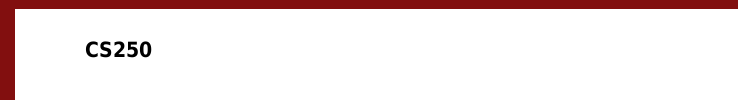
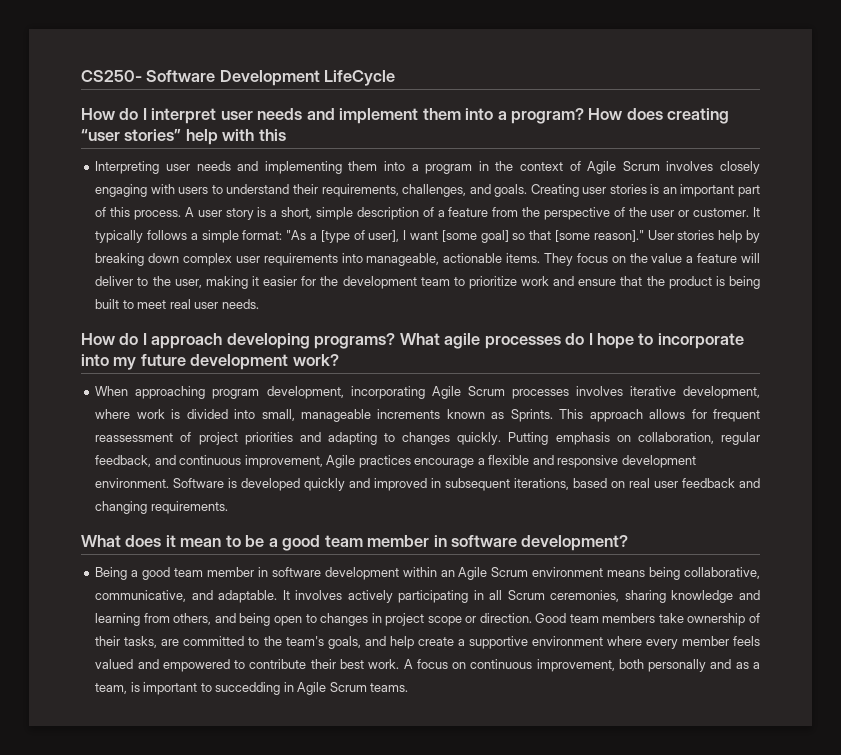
[85,41,152,58] CS250 -> [81,70,396,86] [81,108,730,124] [81,129,286,145] [95,161,760,174] [95,184,761,197] [95,207,761,220] [95,230,761,243] [95,253,761,266] [95,276,760,289] [95,299,259,309] [81,333,744,349] [81,354,339,370] [95,386,760,399] [95,409,761,422] [95,432,761,445] [95,455,696,468] [95,478,761,491] [95,501,228,514] [81,535,629,551] [95,567,761,580] [95,590,760,603] [95,613,760,626] [95,636,760,649] [95,659,760,672] [95,682,409,695] CS250- Software Development LifeCycle // How do I interpret user needs and implement them into a program? How does creating “user stories” help with this // Interpreting user needs and implementing them into a program in the context of Agile Scrum involves closely engaging with users to understand their requirements, challenges, and goals. Creating user stories is an important part of this process. A user story is a short, simple description of a feature from the perspective of the user or customer. It typically follows a simple format: "As a [type of user], I want [some goal] so that [some reason]." User stories help by breaking down complex user requirements into manageable, actionable items. They focus on the value a feature will deliver to the user, making it easier for the development team to prioritize work and ensure that the product is being built to meet real user needs. // How do I approach developing programs? What agile processes do I hope to incorporate into my future development work? // When approaching program development, incorporating Agile Scrum processes involves iterative development, where work is divided into small, manageable increments known as Sprints. This approach allows for frequent reassessment of project priorities and adapting to changes quickly. Putting emphasis on collaboration, regular feedback, and continuous improvement, Agile practices encourage a flexible and responsive development environment. Software is developed quickly and improved in subsequent iterations, based on real user feedback and changing requirements. // What does it mean to be a good team member in software development? // Being a good team member in software development within an Agile Scrum environment means being collaborative, communicative, and adaptable. It involves actively participating in all Scrum ceremonies, sharing knowledge and learning from others, and being open to changes in project scope or direction. Good team members take ownership of their tasks, are committed to the team's goals, and help create a supportive environment where every member feels valued and empowered to contribute their best work. A focus on continuous improvement, both personally and as a team, is important to succedding in Agile Scrum teams.

